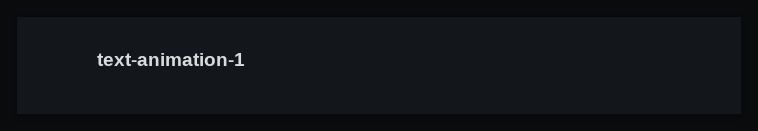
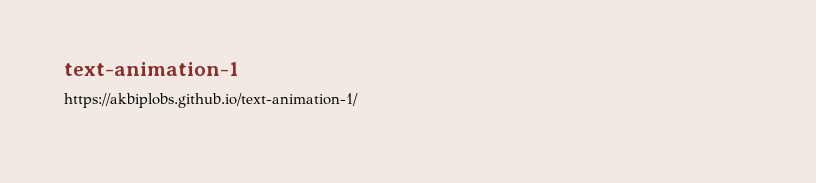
(245, 59) none -> [64,93,358,108] // https://akbiplobs.github.io/text-animation-1/

